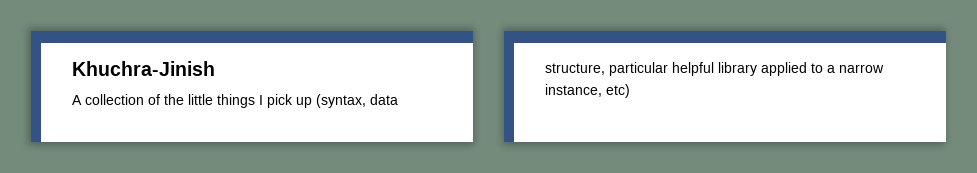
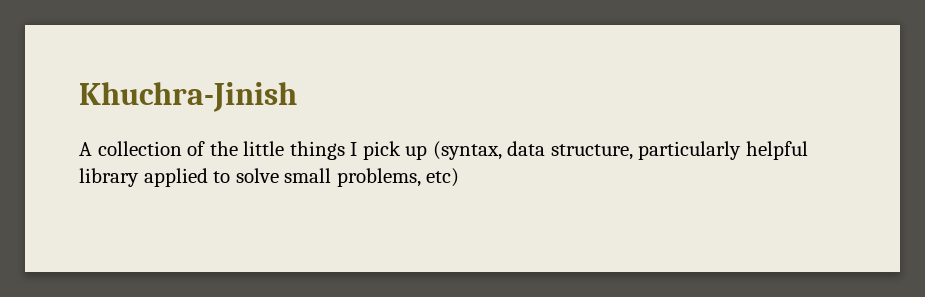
[609,62,668,76] particular -> [638,141,742,160] particularly
[827,64,884,73] [545,84,602,97] a narrow instance, -> [235,168,421,187] solve small problems,

